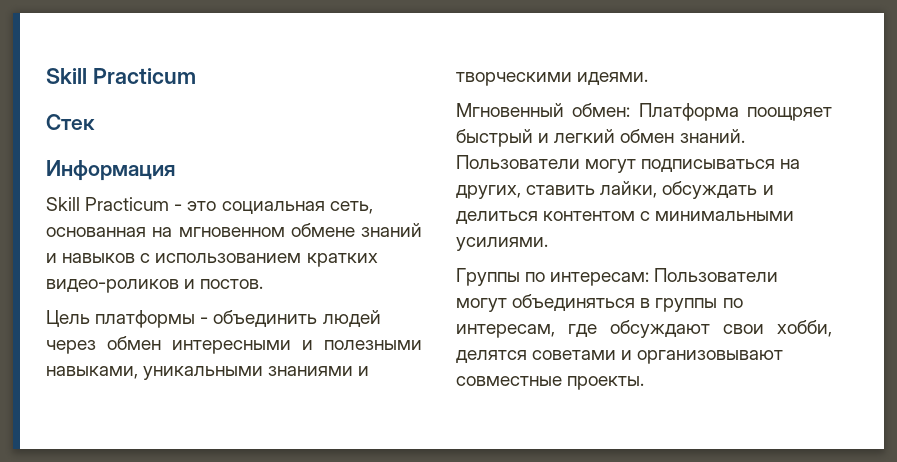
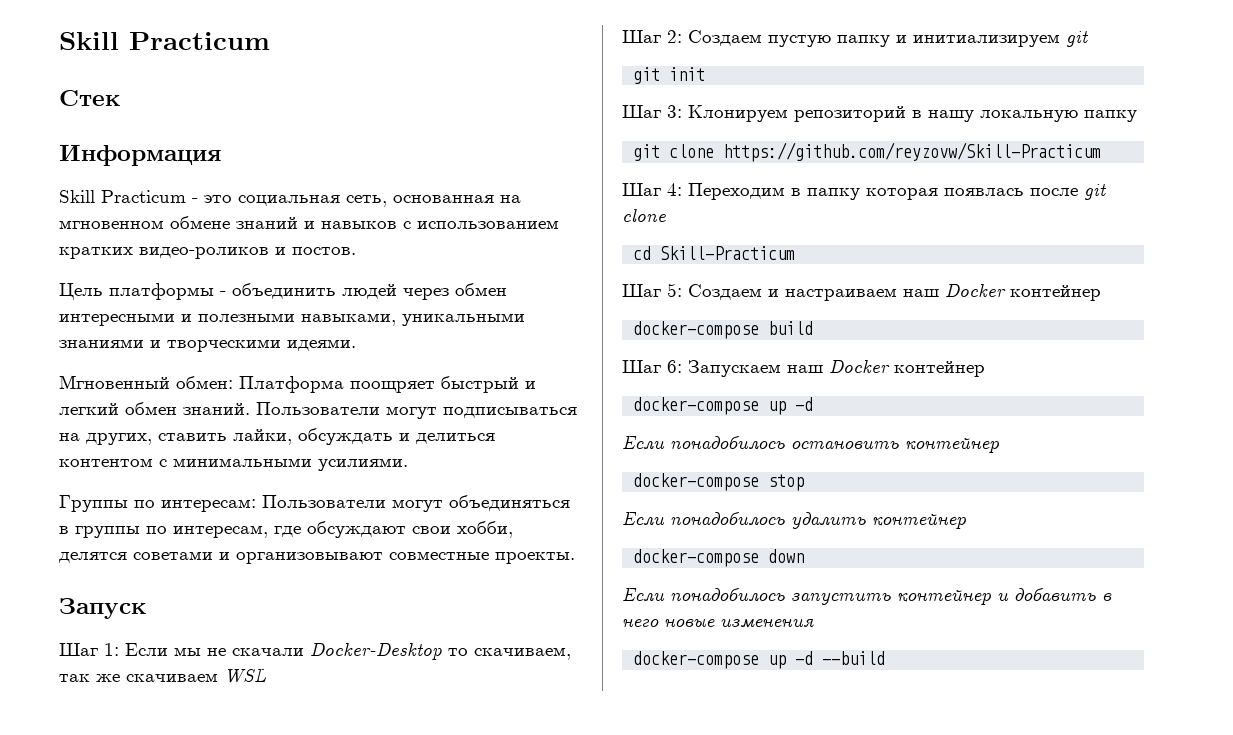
(645, 383) none -> [59,598,146,619] [59,643,571,660] [59,668,266,683] [622,30,1089,47] [633,67,706,84] [622,105,1137,122] [633,142,1102,162] [622,183,1107,200] [622,209,666,222] [633,246,796,260] [622,283,1101,301] [633,321,814,339] [622,360,985,377] [633,397,814,415] [622,435,999,454] [633,473,805,491] [622,511,966,530] [633,549,805,567] [622,587,1112,606] [622,619,814,628] [633,651,886,669] // Запуск // Шаг 1: Если мы не скачали Docker-Desktop то скачиваем, так же скачиваем WSL // Шаг 2: Создаем пустую папку и инитиализируем git // git init // Шаг 3: Клонируем репозиторий в нашу локальную папку // git clone https://github.com/reyzovw/Skill-Practicum // Шаг 4: Переходим в папку которая появлась после git clone // cd Skill-Practicum // Шаг 5: Создаем и настраиваем наш Docker контейнер // docker-compose build // Шаг 6: Запускаем наш Docker контейнер // docker-compose up -d // Если понадобилось остановить контейнер // docker-compose stop // Если понадобилось удалить контейнер // docker-compose down // Если понадобилось запустить контейнер и добавить в него новые изменения // docker-compose up -d --build

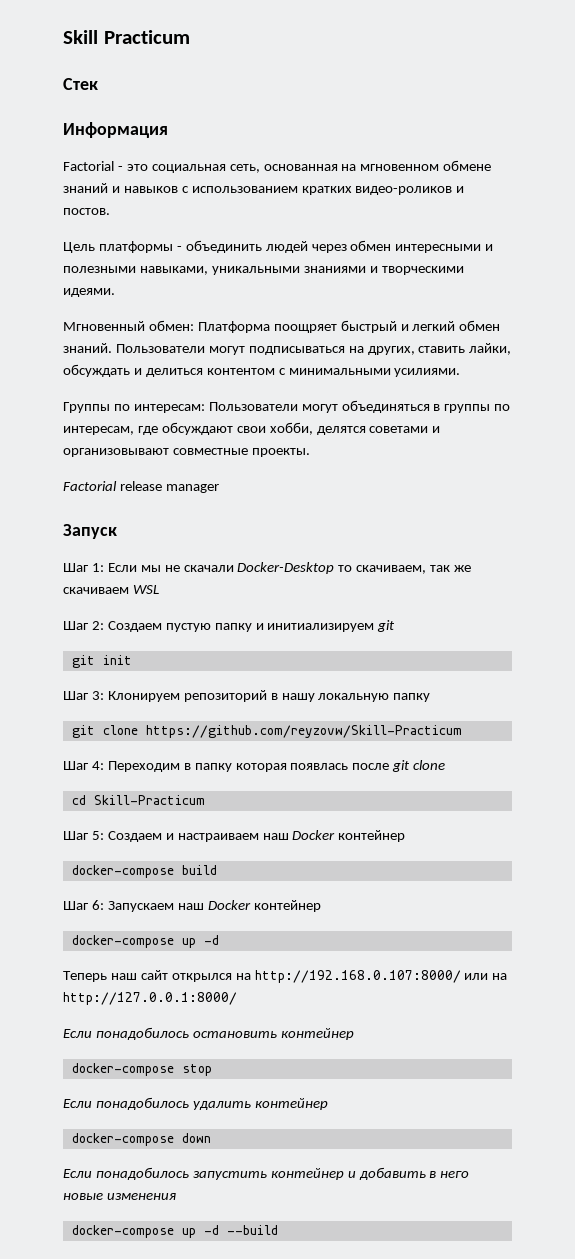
[59,190,186,203] Skill Practicum -> [63,161,114,171] Factorial
(575, 558) none -> [63,481,219,493] // Factorial release manager
(814, 404) none -> [63,970,508,983] [63,992,237,1005] // Теперь наш сайт открылся на http://192.168.0.107:8000/ или на http://127.0.0.1:8000/

